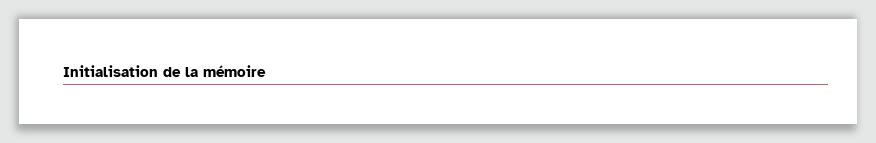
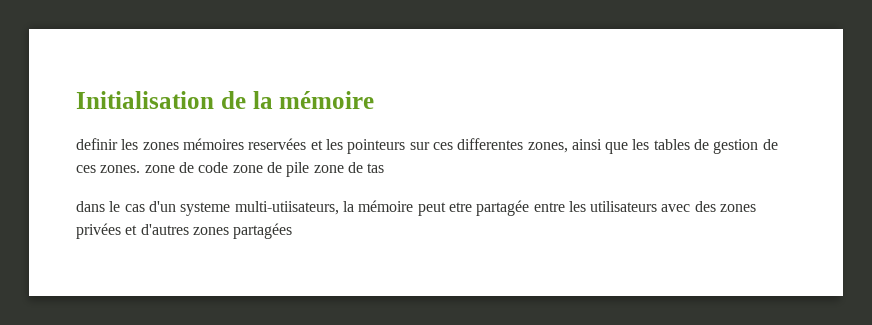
(266, 71) none -> [76,138,778,154] [76,162,385,177] [76,200,757,216] [76,223,293,239] // definir les zones mémoires reservées et les pointeurs sur ces differentes zones, ainsi que les tables de gestion de ces zones. zone de code zone de pile zone de tas // dans le cas d'un systeme multi-utiisateurs, la mémoire peut etre partagée entre les utilisateurs avec des zones privées et d'autres zones partagées

